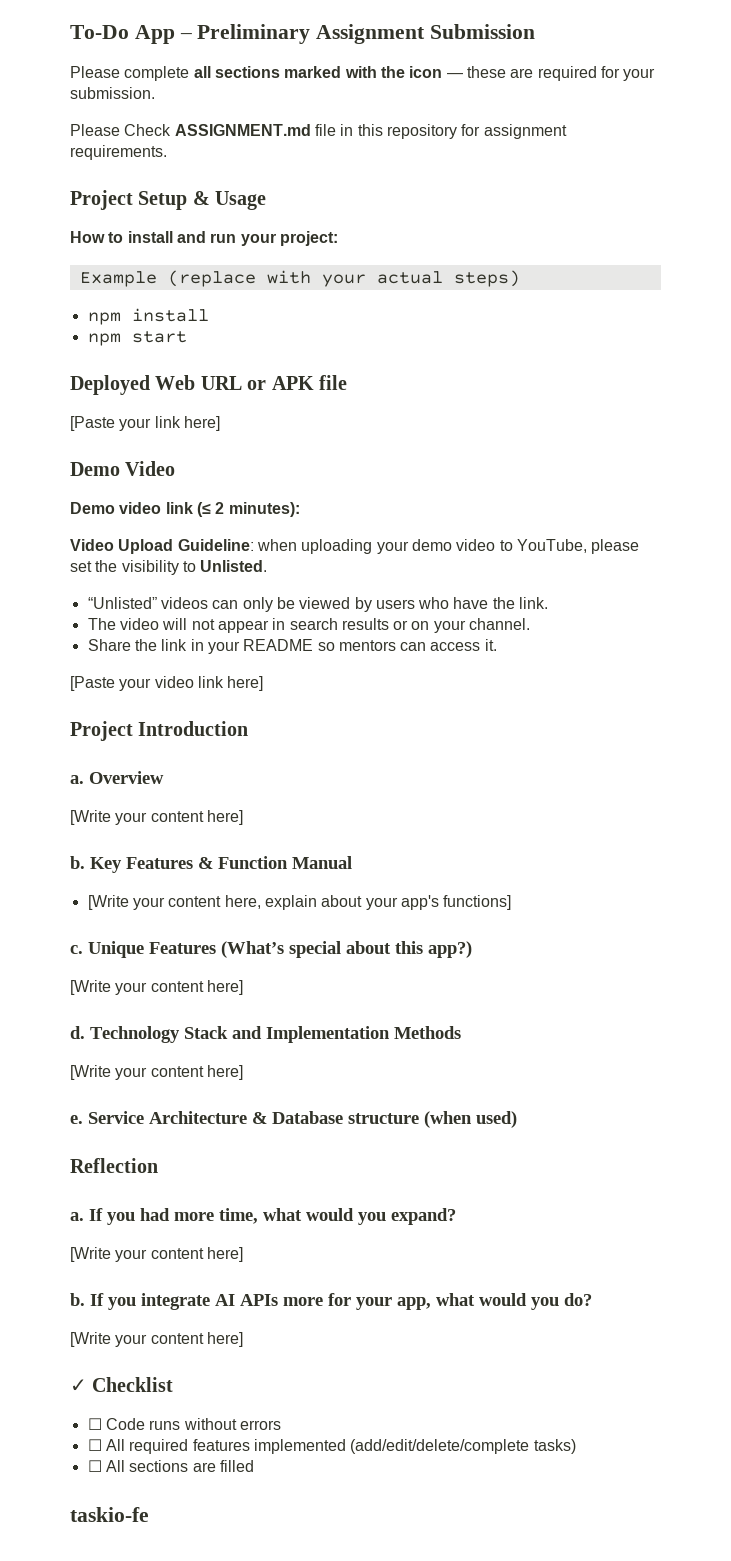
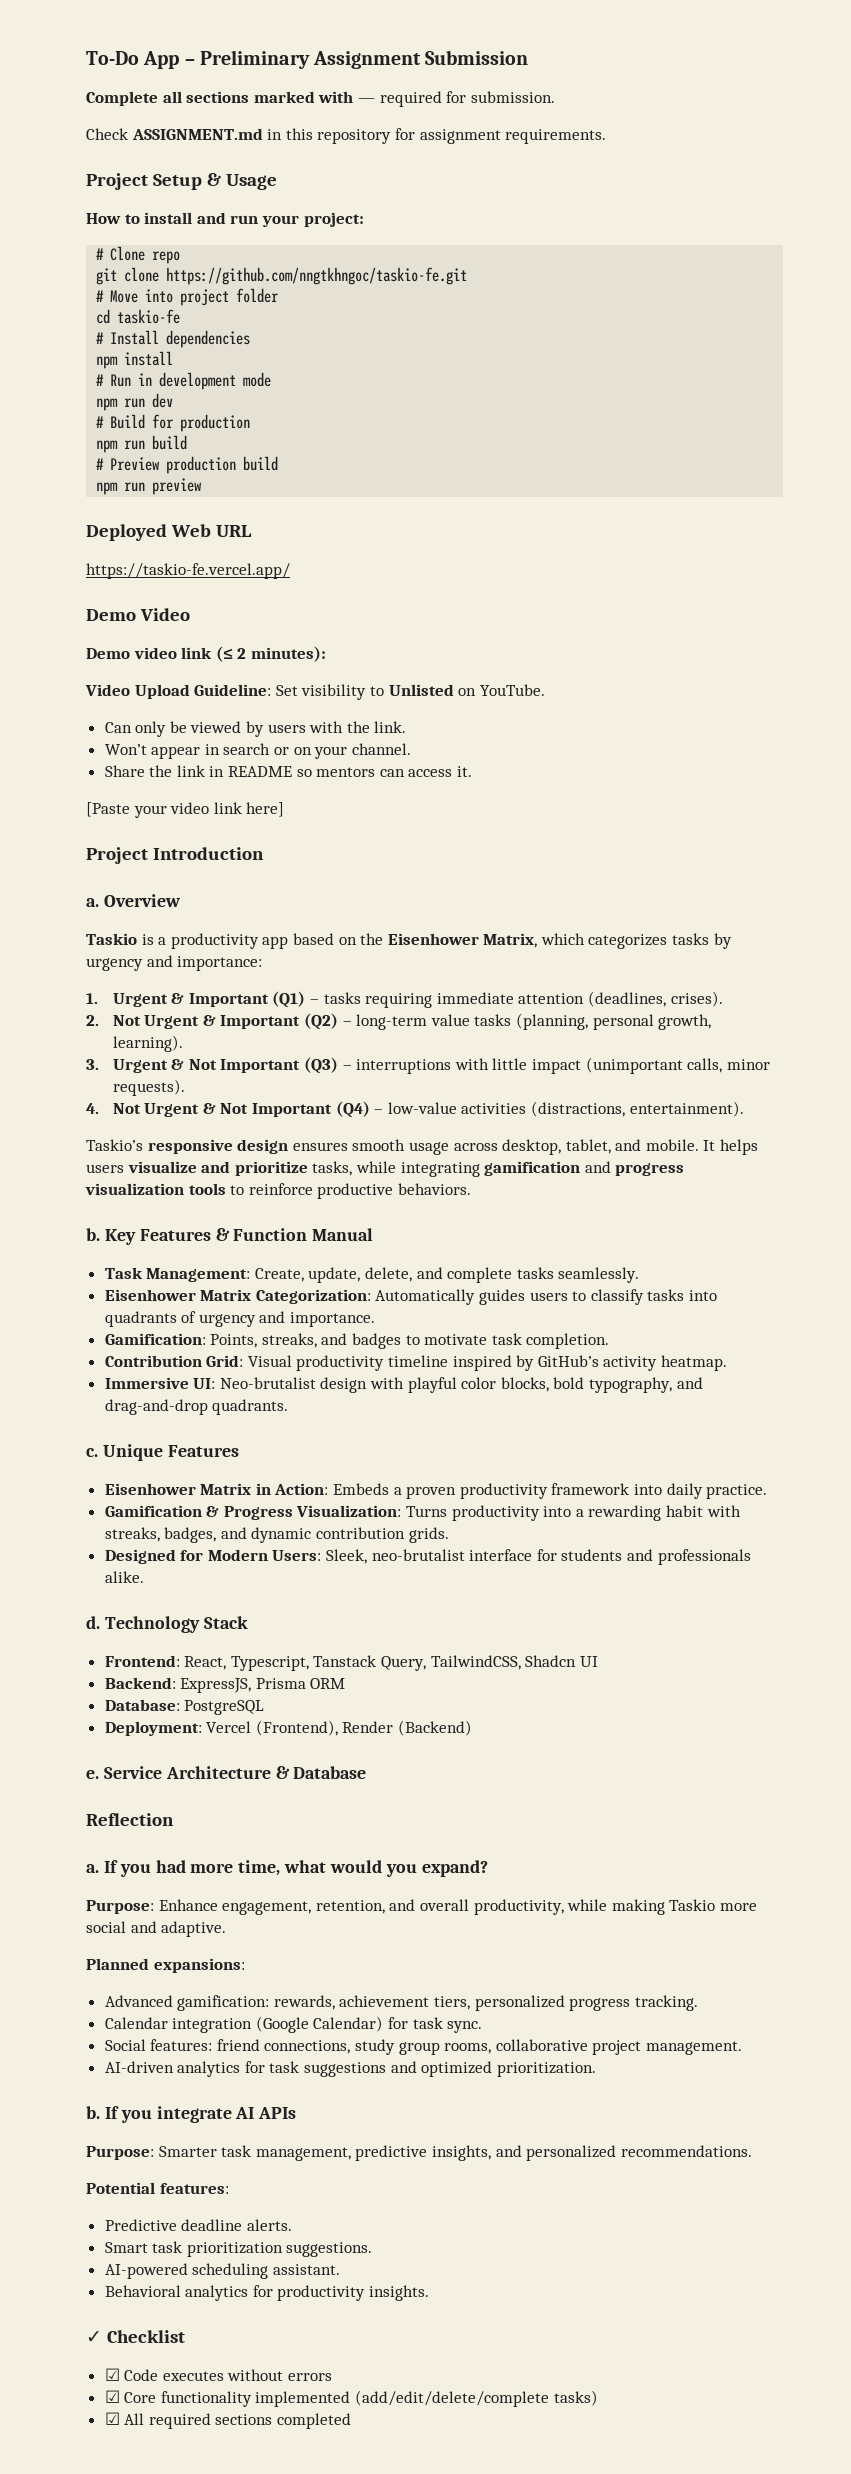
[70,66,190,81] Please complete -> [86,91,158,106] Complete
[380,66,534,78] the icon — these are -> [357,98,375,103] —
[623,68,656,81] your -> (467, 97) none
[70,124,120,136] Please -> (555, 97) none
[314,124,336,136] file -> (263, 134) none
[79,270,520,287] [87,308,209,325] [87,331,187,346] [70,375,347,395] [70,416,220,431] Example (replace with your actual steps) // npm install // npm start // Deployed Web URL or APK file // [Paste your link here] -> [96,246,181,264] [96,267,468,285] [96,288,280,306] [96,309,181,324] [96,330,251,348] [96,351,174,369] [96,372,272,390] [96,393,174,411] [96,414,251,432] [96,435,188,453] [96,456,279,474] [96,478,203,495] [86,524,252,541] [86,563,290,579] # Clone repo // git clone https://github.com/nngtkhngoc/taskio-fe.git // # Move into project folder // cd taskio-fe // # Install dependencies // npm install // # Run in development mode // npm run dev // # Build for production // npm run build // # Preview production build // npm run preview // Deployed Web URL // https://taskio-fe.vercel.app/
[256,539,640,554] [70,560,268,575] [87,597,239,609] when uploading your demo video to YouTube, please set the visibility to Unlisted. // “Unlisted” videos can -> [275,684,545,700] [104,722,132,733] Set visibility to Unlisted on YouTube. // Can
[418,597,489,609] who have -> [309,721,344,733] with
[87,618,215,630] The video will not -> [104,744,147,755] Won’t
[341,618,389,630] results -> (271, 749) none
[207,641,240,654] your -> (225, 771) none
[70,810,243,825] [Write your content here] -> [86,933,732,949] [86,955,263,971] [86,991,723,1008] [86,1013,712,1030] [112,1035,183,1052] [86,1057,770,1074] [112,1079,185,1096] [86,1101,744,1118] [86,1139,759,1155] [86,1161,685,1177] [85,1183,471,1199] Taskio is a productivity app based on the Eisenhower Matrix, which categorizes tasks by urgency and importance: // 1. Urgent & Important (Q1) – tasks requiring immediate attention (deadlines, crises). // 2. Not Urgent & Important (Q2) – long-term value tasks (planning, personal growth, learning). // 3. Urgent & Not Important (Q3) – interruptions with little impact (unimportant calls, minor requests). // 4. Not Urgent & Not Important (Q4) – low-value activities (distractions, entertainment). // Taskio’s responsive design ensures smooth usage across desktop, tablet, and mobile. It helps users visualize and prioritize tasks, while integrating gamification and progress visualization tools to reinforce productive behaviors.
[87,895,512,910] [70,941,472,958] [70,980,243,995] [70,1026,461,1043] [70,1065,243,1080] [Write your content here, explain about your app's functions] // c. Unique Features (What’s special about this app?) // [Write your content here] // d. Technology Stack and Implementation Methods // [Write your content here] -> [104,1267,640,1283] [104,1289,718,1305] [104,1311,376,1327] [104,1333,610,1349] [104,1355,728,1371] [104,1377,703,1393] [104,1399,289,1415] [86,1444,239,1461] [104,1483,768,1499] [104,1505,741,1521] [104,1527,449,1543] [104,1549,751,1565] [104,1571,144,1583] [86,1616,248,1633] [104,1655,598,1671] [104,1677,346,1693] [104,1699,265,1715] [104,1720,473,1736] Task Management: Create, update, delete, and complete tasks seamlessly. // Eisenhower Matrix Categorization: Automatically guides users to classify tasks into quadrants of urgency and importance. // Gamification: Points, streaks, and badges to motivate task completion. // Contribution Grid: Visual productivity timeline inspired by GitHub’s activity heatmap. // Immersive UI: Neo-brutalist design with playful color blocks, bold typography, and drag-and-drop quadrants. // c. Unique Features // Eisenhower Matrix in Action: Embeds a proven productivity framework into daily practice. // Gamification & Progress Visualization: Turns productivity into a rewarding habit with streaks, badges, and dynamic contribution grids. // Designed for Modern Users: Sleek, neo-brutalist interface for students and professionals alike. // d. Technology Stack // Frontend: React, Typescript, Tanstack Query, TailwindCSS, Shadcn UI // Backend: ExpressJS, Prisma ORM // Database: PostgreSQL // Deployment: Vercel (Frontend), Render (Backend)
[348,1111,517,1128] structure (when used) -> (367, 1772) none
[70,1247,243,1262] [Write your content here] -> [86,1899,757,1915] [86,1921,227,1937] [86,1958,245,1973] [104,1995,698,2011] [104,2016,483,2033] [104,2039,743,2055] [104,2061,596,2077] Purpose: Enhance engagement, retention, and overall productivity, while making Taskio more social and adaptive. // Planned expansions: // Advanced gamification: rewards, achievement tiers, personalized progress tracking. // Calendar integration (Google Calendar) for task sync. // Social features: friend connections, study group rooms, collaborative project management. // AI-driven analytics for task suggestions and optimized prioritization.
[283,1293,592,1310] [70,1332,243,1347] more for your app, what would you do? // [Write your content here] -> [86,2145,752,2161] [86,2182,229,2194] [104,2219,292,2231] [104,2241,373,2257] [104,2263,340,2279] [104,2285,430,2301] // Purpose: Smarter task management, predictive insights, and personalized recommendations. // Potential features: // Predictive deadline alerts. // Smart task prioritization suggestions. // AI-powered scheduling assistant. // Behavioral analytics for productivity insights.
[87,1418,181,1430] ☐ Code runs -> [104,2368,224,2381] ☑ Code executes
[87,1439,250,1454] ☐ All required features -> [104,2390,252,2407] ☑ Core functionality
[87,1460,254,1472] [70,1507,149,1522] ☐ All sections are filled // taskio-fe -> [104,2412,352,2429] ☑ All required sections completed

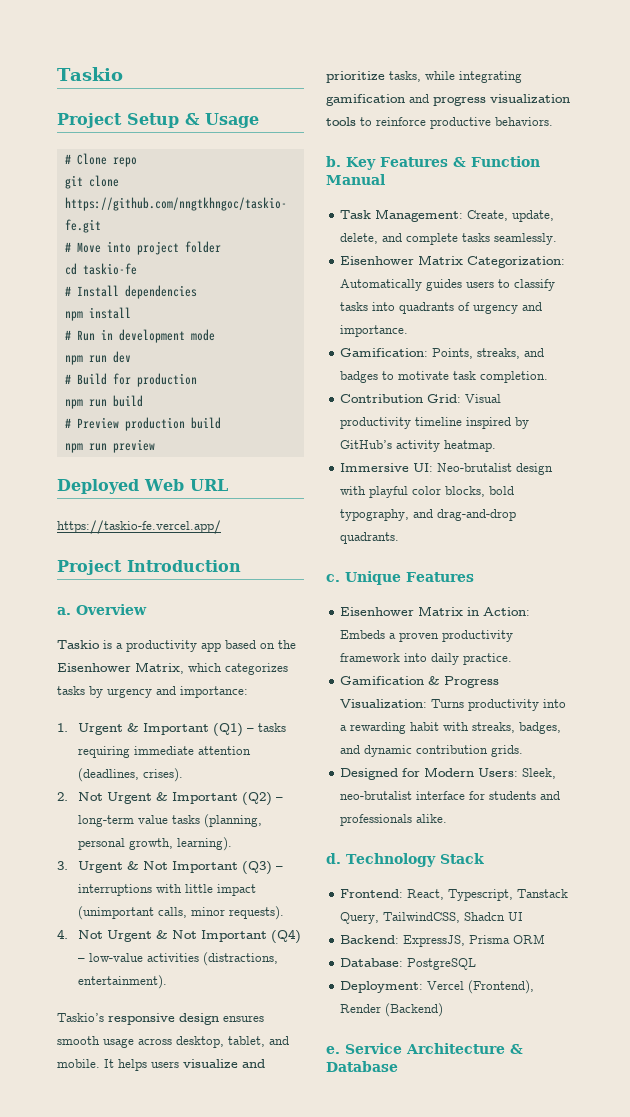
[86,50,529,69] [86,91,555,107] [86,128,607,144] [86,173,277,190] [86,212,364,227] To-Do App – Preliminary Assignment Submission // Complete all sections marked with — required for submission. // Check ASSIGNMENT.md in this repository for assignment requirements. // Project Setup & Usage // How to install and run your project: -> [57,67,123,81] [57,113,259,128] Taskio // Project Setup & Usage
[86,608,190,621] [86,646,326,662] [85,684,545,700] [104,721,407,737] [104,743,411,759] [104,765,473,777] [86,802,285,818] // Demo Video // Demo video link (≤ 2 minutes): // Video Upload Guideline: Set visibility to Unlisted on YouTube. // Can only be viewed by users with the link. // Won’t appear in search or on your channel. // Share the link in README so mentors can access it. // [Paste your video link here] -> (221, 527) none
[86,1813,174,1826] [86,1860,488,1877] [86,1899,757,1915] [86,1921,227,1937] [86,1958,245,1973] [104,1995,698,2011] [104,2016,483,2033] [104,2039,743,2055] [104,2061,596,2077] [86,2106,297,2123] [86,2145,752,2161] [86,2182,229,2194] [104,2219,292,2231] [104,2241,373,2257] [104,2263,340,2279] [104,2285,430,2301] [86,2330,185,2343] [104,2368,333,2381] [104,2390,598,2407] [104,2412,352,2429] // Reflection // a. If you had more time, what would you expand? // Purpose: Enhance engagement, retention, and overall productivity, while making Taskio more social and adaptive. // Planned expansions: // Advanced gamification: rewards, achievement tiers, personalized progress tracking. // Calendar integration (Google Calendar) for task sync. // Social features: friend connections, study group rooms, collaborative project management. // AI-driven analytics for task suggestions and optimized prioritization. // b. If you integrate AI APIs // Purpose: Smarter task management, predictive insights, and personalized recommendations. // Potential features: // Predictive deadline alerts. // Smart task prioritization suggestions. // AI-powered scheduling assistant. // Behavioral analytics for productivity insights. // ✓ Checklist // ☑ Code executes without errors // ☑ Core functionality implemented (add/edit/delete/complete tasks) // ☑ All required sections completed -> (398, 1066) none

